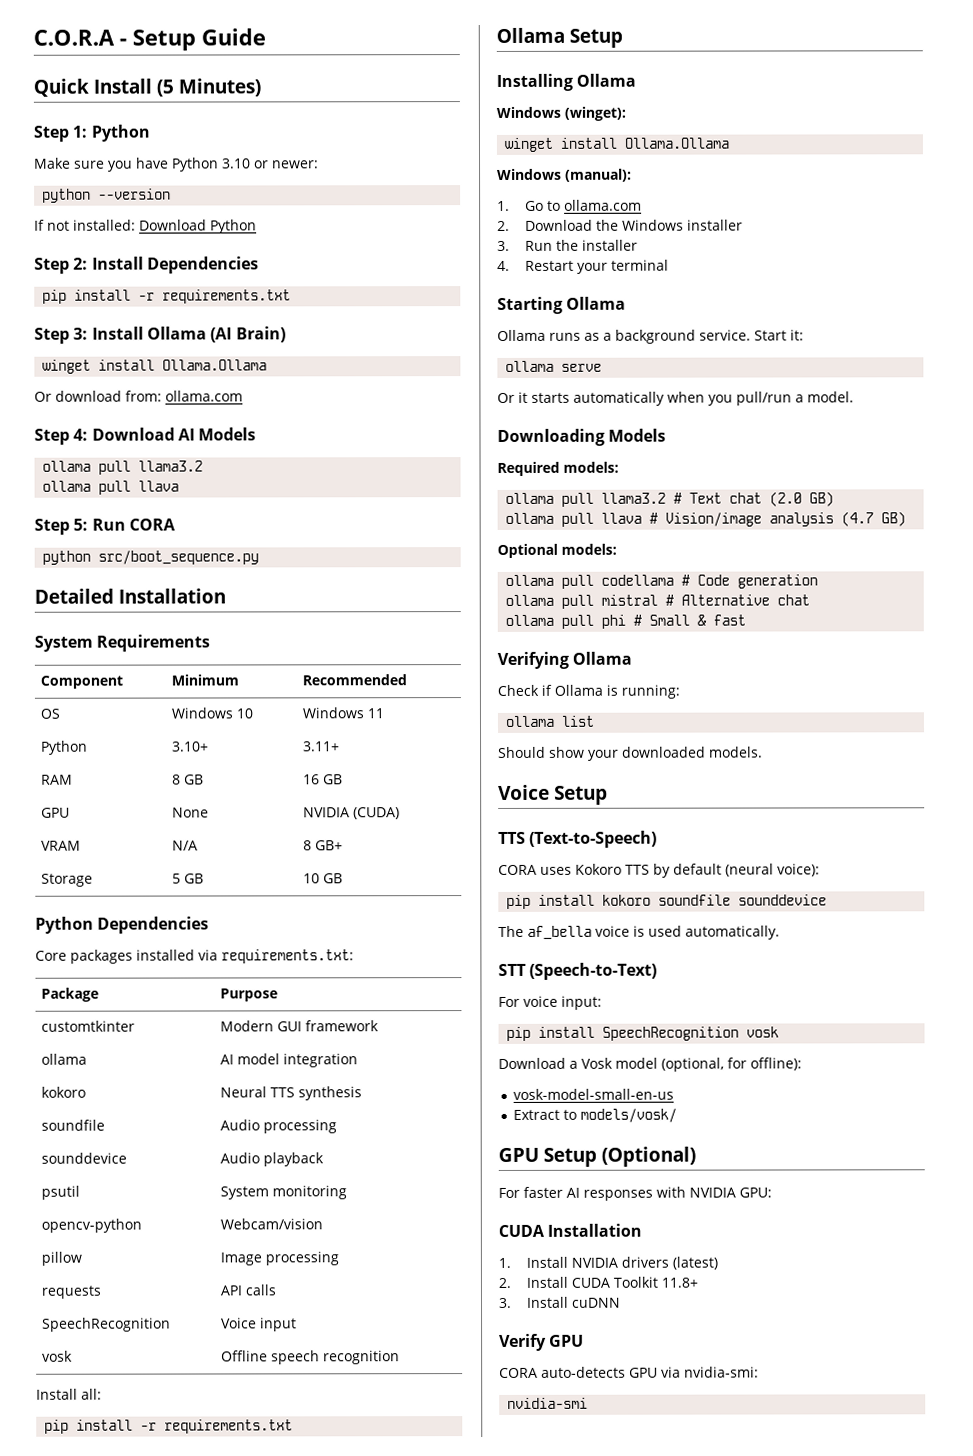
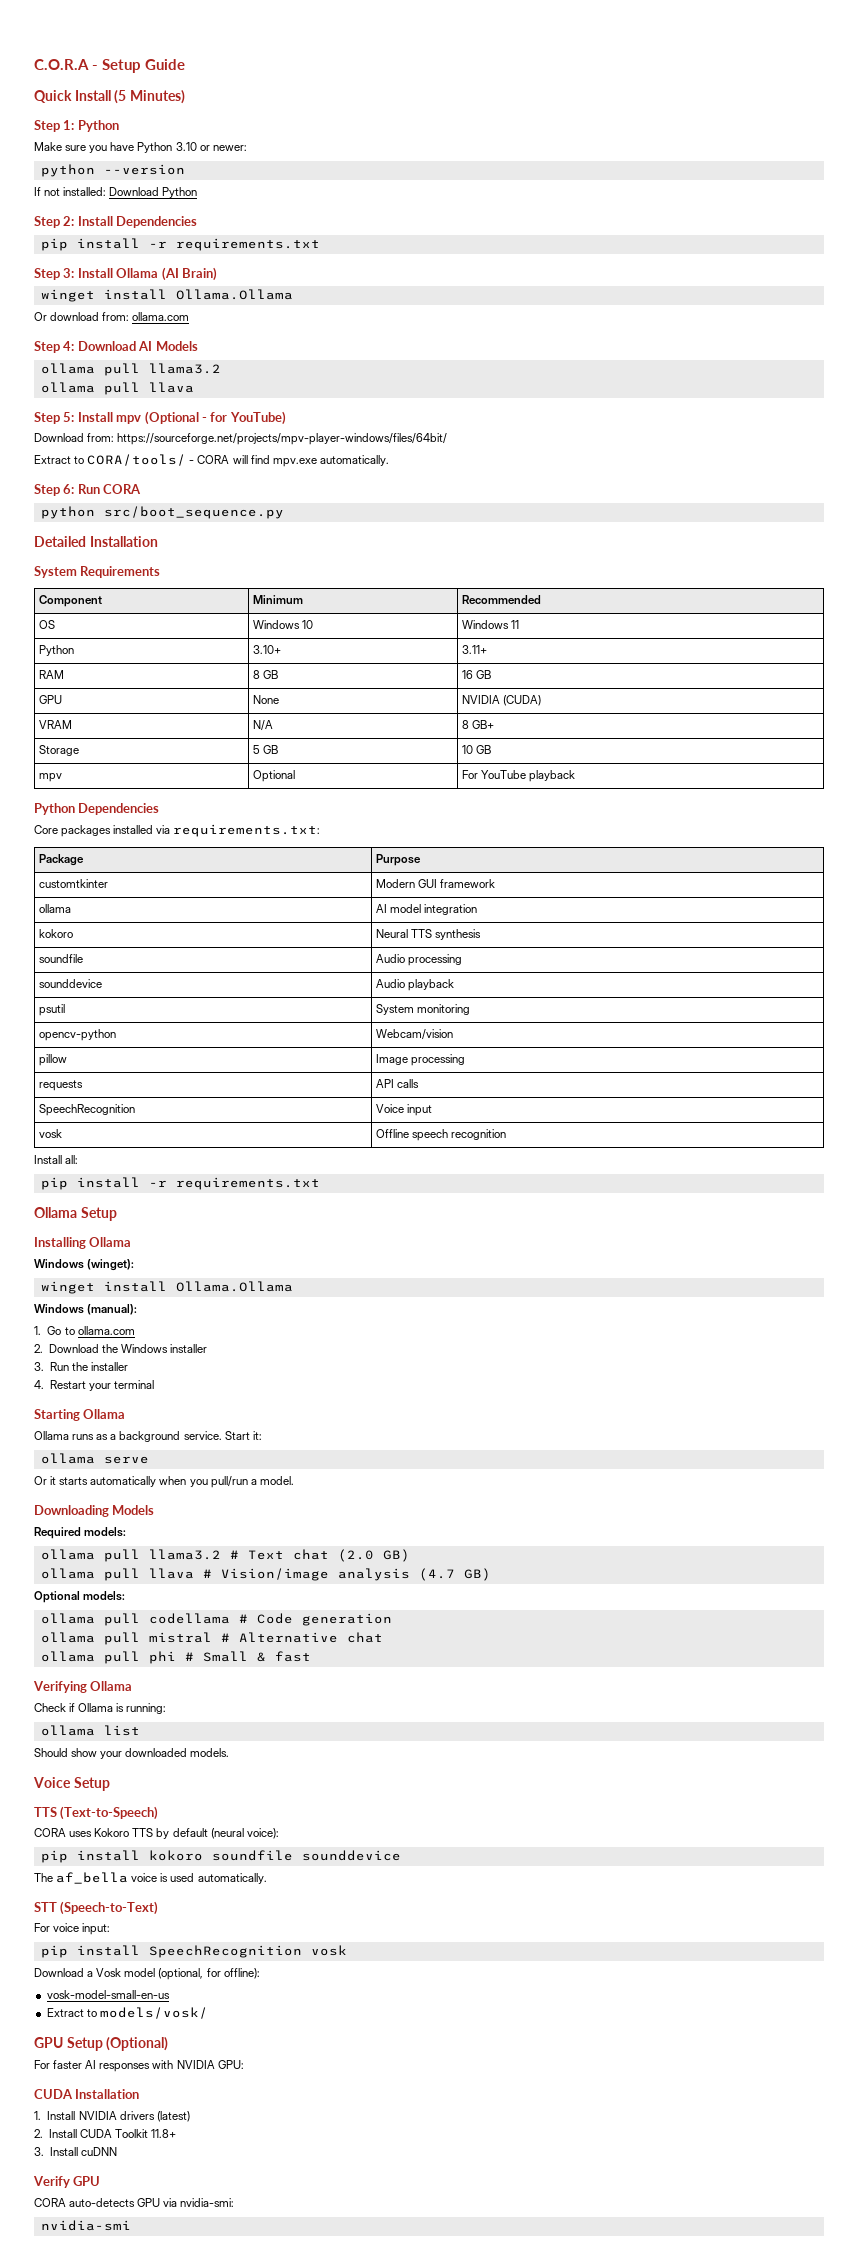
(89, 524) none -> [77,411,286,425] [34,433,448,445] [34,454,389,467] [34,484,75,496] Install mpv (Optional - for YouTube) // Download from: https://sourceforge.net/projects/mpv-player-windows/files/64bit/ // Extract to CORA/tools/ - CORA will find mpv.exe automatically. // Step 6:
(343, 878) none -> [39,773,63,782] [253,770,296,782] [462,770,576,782] // mpv | Optional | For YouTube playback

